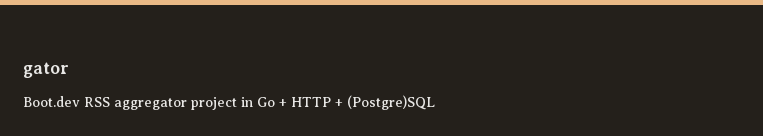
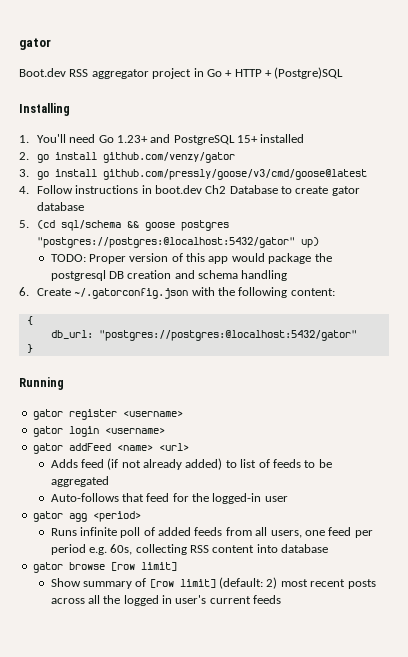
(435, 102) none -> [19,103,70,116] [19,134,305,145] [19,152,235,163] [19,169,367,180] [19,185,360,196] [36,202,84,211] [19,220,229,231] [36,237,319,248] [50,253,332,264] [50,270,288,281] [19,287,335,299] [26,316,33,325] [50,330,357,341] [26,344,33,353] [19,377,64,390] [32,409,183,420] [32,426,165,437] [32,443,189,454] [50,458,332,470] [50,476,109,487] [50,493,288,504] [32,511,141,522] [50,527,373,538] [50,544,329,555] [32,562,177,573] [50,577,376,589] [50,595,282,606] // Installing // 1. You'll need Go 1.23+ and PostgreSQL 15+ installed // 2. go install github.com/venzy/gator // 3. go install github.com/pressly/goose/v3/cmd/goose@latest // 4. Follow instructions in boot.dev Ch2 Database to create gator database // 5. (cd sql/schema && goose postgres "postgres://postgres:@localhost:5432/gator" up) // TODO: Proper version of this app would package the postgresql DB creation and schema handling // 6. Create ~/.gatorconfig.json with the following content: // { // db_url: "postgres://postgres:@localhost:5432/gator" // } // Running // gator register <username> // gator login <username> // gator addFeed <name> <url> // Adds feed (if not already added) to list of feeds to be aggregated // Auto-follows that feed for the logged-in user // gator agg <period> // Runs infinite poll of added feeds from all users, one feed per period e.g. 60s, collecting RSS content into database // gator browse [row limit] // Show summary of [row limit] (default: 2) most recent posts across all the logged in user's current feeds

